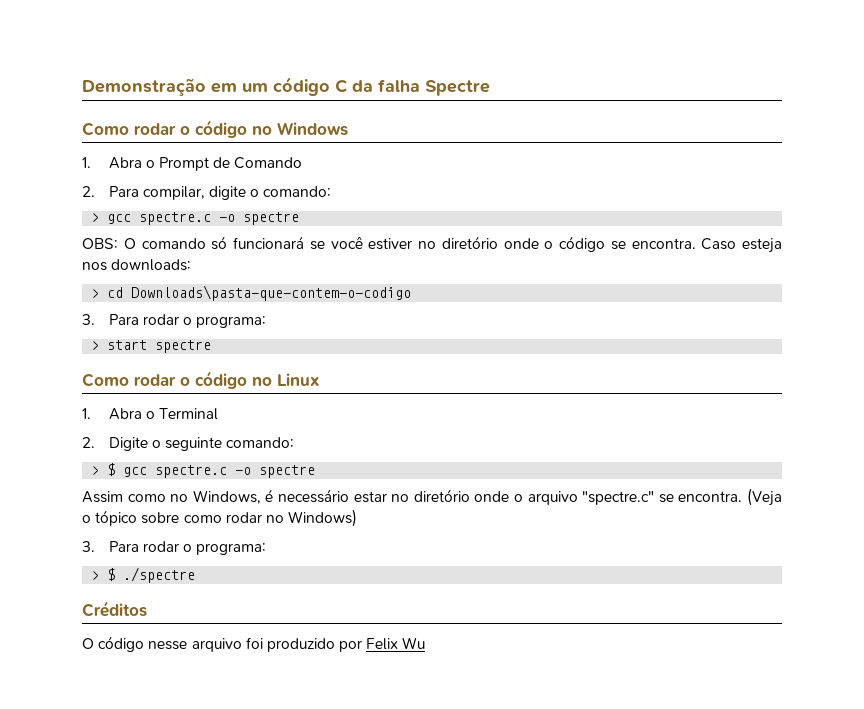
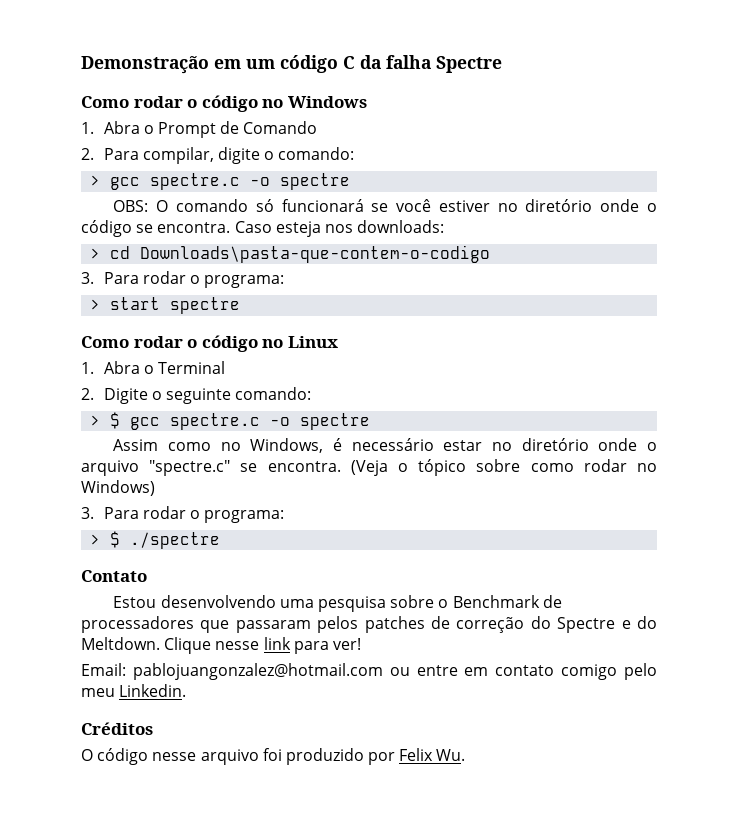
(196, 575) none -> [81,570,147,582] [113,595,562,612] [81,616,657,633] [81,637,361,654] [81,663,657,680] [81,684,187,697] // Contato // Estou desenvolvendo uma pesquisa sobre o Benchmark de processadores que passaram pelos patches de correção do Spectre e do Meltdown. Clique nesse link para ver! // Email: pablojuangonzalez@hotmail.com ou entre em contato comigo pelo meu Linkedin.
[402,637,426,649] Wu -> [436,749,466,761] Wu.

